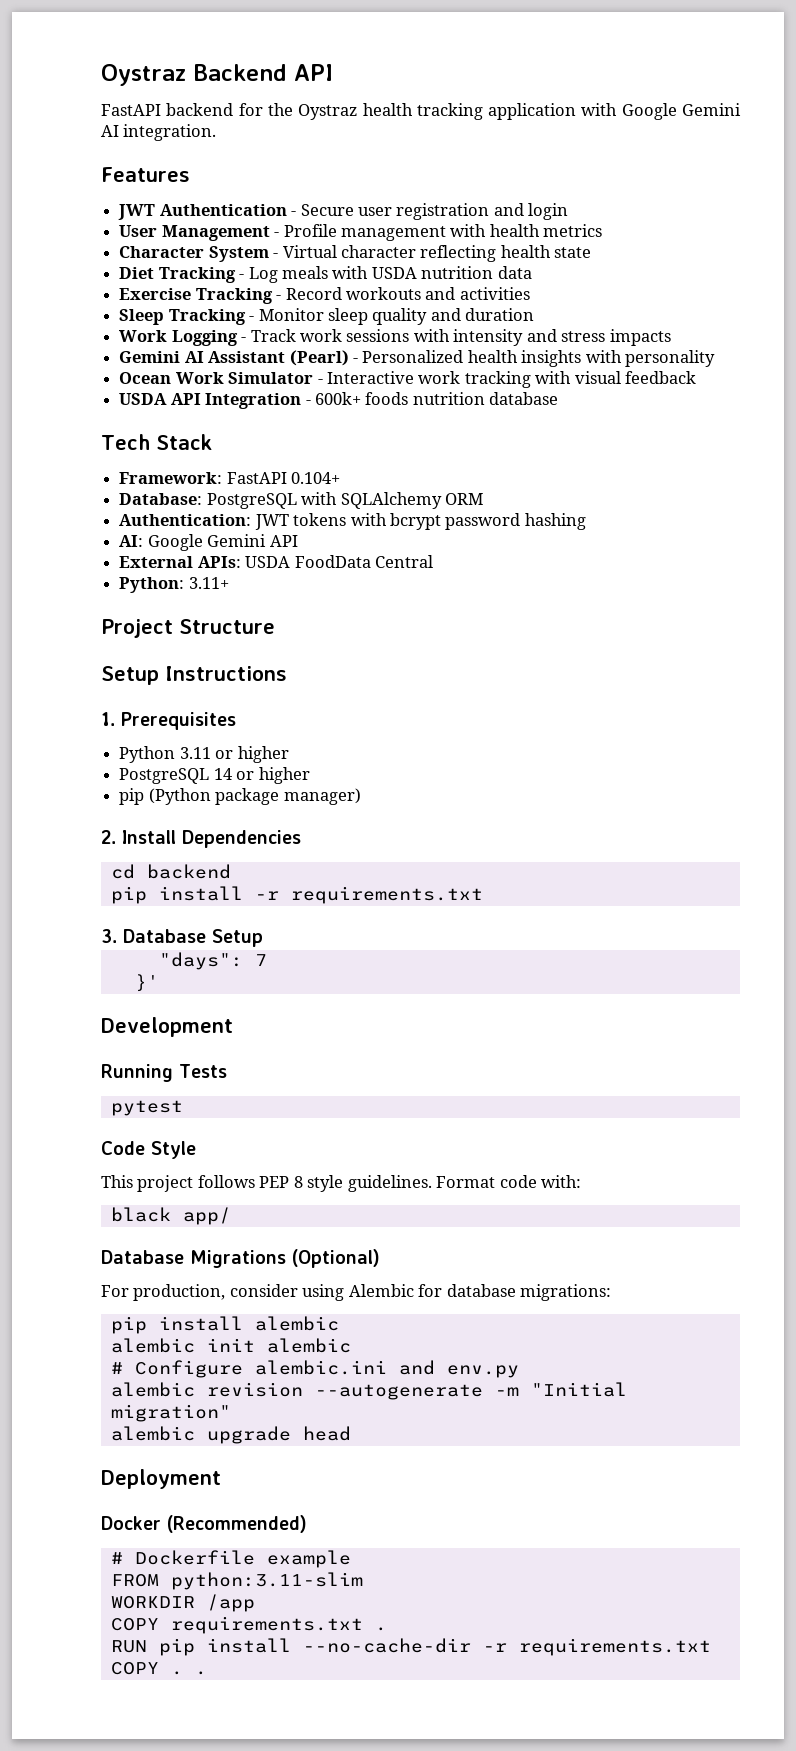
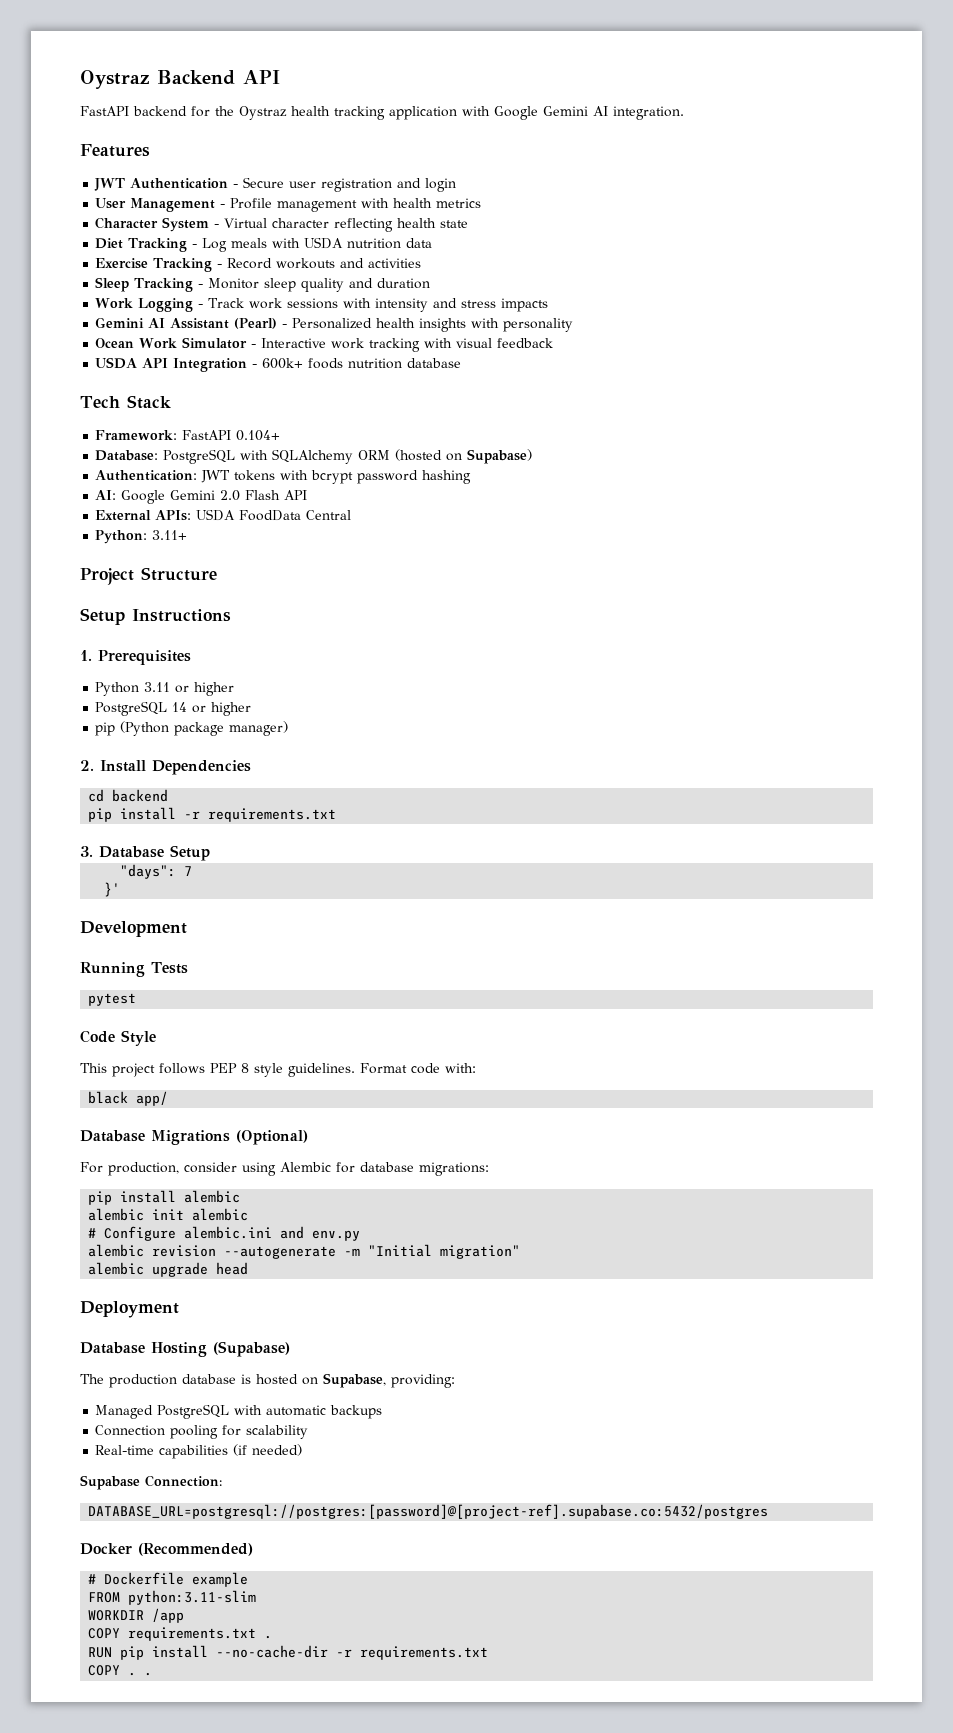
(483, 499) none -> [395,449,533,464] (hosted on Supabase)
(267, 540) none -> [220,490,281,501] 2.0 Flash
(221, 1479) none -> [80,1341,290,1357] [80,1373,455,1388] [95,1404,383,1419] [95,1425,309,1439] [95,1444,303,1459] [80,1475,222,1490] [88,1504,769,1519] // Database Hosting (Supabase) // The production database is hosted on Supabase, providing: // Managed PostgreSQL with automatic backups // Connection pooling for scalability // Real-time capabilities (if needed) // Supabase Connection: // DATABASE_URL=postgresql://postgres:[password]@[project-ref].supabase.co:5432/postgres

